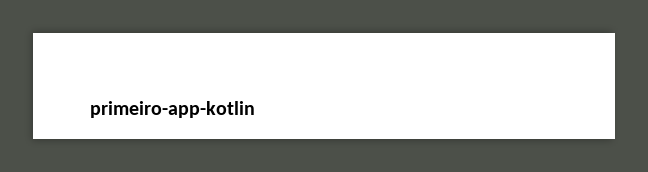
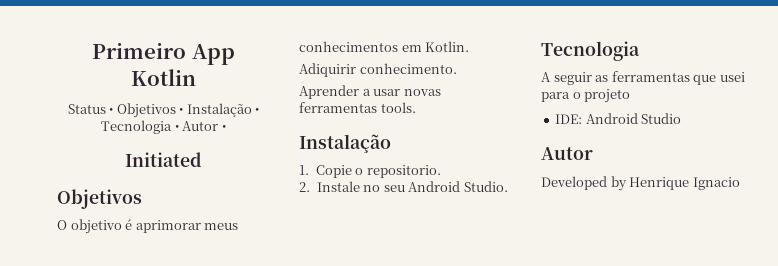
[90,101,255,118] primeiro-app-kotlin -> [92,43,235,65] [131,69,196,86] [67,103,260,118] [101,120,226,134] [125,152,202,167] [57,189,142,209] [57,219,239,234] [299,41,470,52] [299,63,457,77] [299,85,441,99] [299,102,416,113] [299,134,391,153] [299,165,441,178] [299,181,508,192] [541,41,640,61] [541,71,745,85] [541,89,631,103] [555,113,682,124] [541,147,593,160] [541,176,740,191] Primeiro App Kotlin // Status • Objetivos • Instalação • Tecnologia • Autor • // Initiated // Objetivos // O objetivo é aprimorar meus conhecimentos em Kotlin. // Adiquirir conhecimento. // Aprender a usar novas ferramentas tools. // Instalação // 1. Copie o repositorio. // 2. Instale no seu Android Studio. // Tecnologia // A seguir as ferramentas que usei para o projeto // IDE: Android Studio // Autor // Developed by Henrique Ignacio

